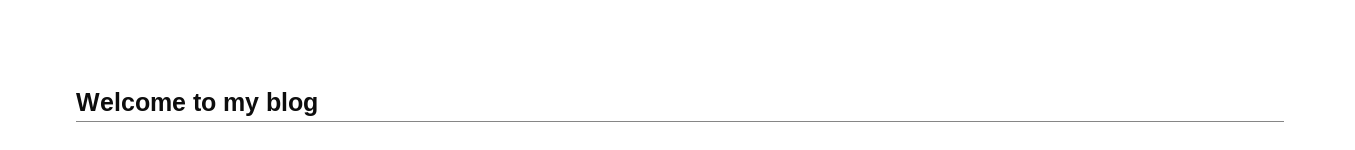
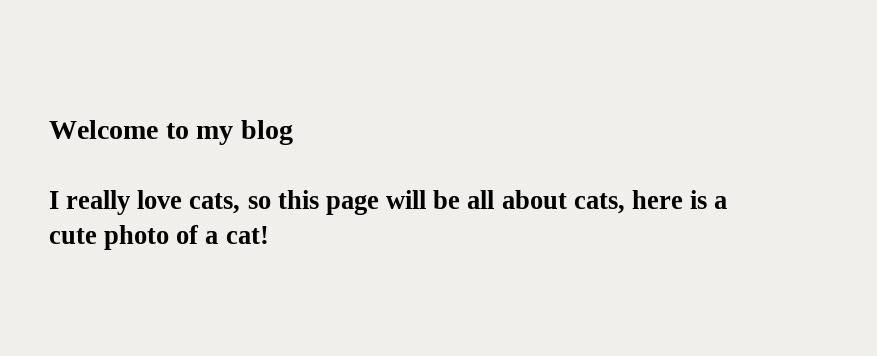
(318, 104) none -> [49,190,728,215] [49,225,269,250] // I really love cats, so this page will be all about cats, here is a cute photo of a cat!

